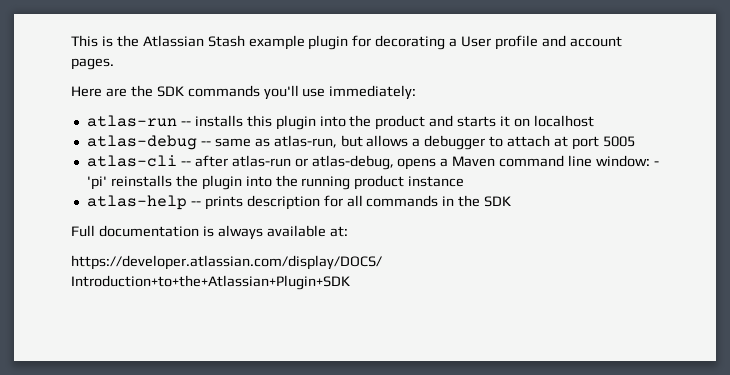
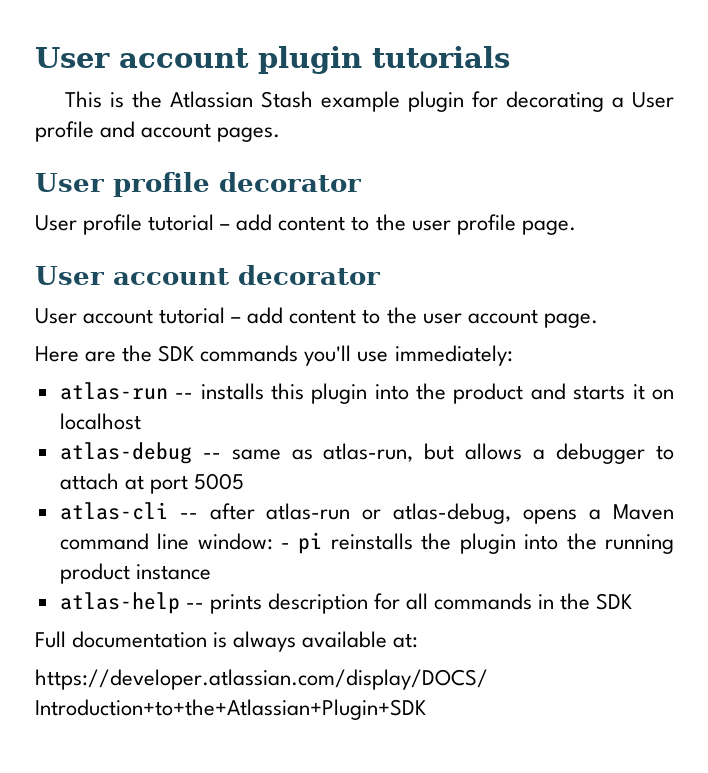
(71, 41) none -> [35,46,510,74] User account plugin tutorials //
(114, 64) none -> [35,172,361,197] [35,214,576,235] [35,265,380,285] [35,307,598,328] // User profile decorator // User profile tutorial – add content to the user profile page. // User account decorator // User account tutorial – add content to the user account page.
[86,176,107,190] 'pi' -> [298,532,323,554] pi

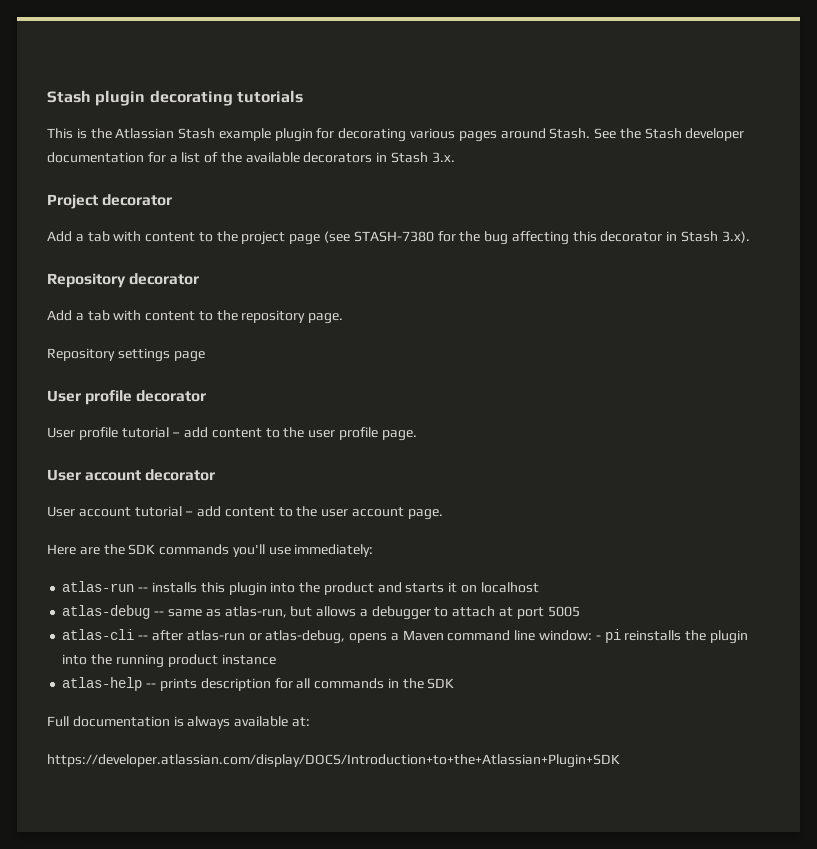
[35,46,362,74] User account plugin -> [47,90,233,106] Stash plugin decorating
[612,92,674,108] [35,121,281,142] a User profile and account pages. -> [410,128,745,142] [47,152,455,163] [47,194,173,209] [47,231,750,245] [47,273,200,288] [47,310,344,324] [47,348,205,362] various pages around Stash. See the Stash developer documentation for a list of the available decorators in Stash 3.x. // Project decorator // Add a tab with content to the project page (see STASH-7380 for the bug affecting this decorator in Stash 3.x). // Repository decorator // Add a tab with content to the repository page. // Repository settings page

